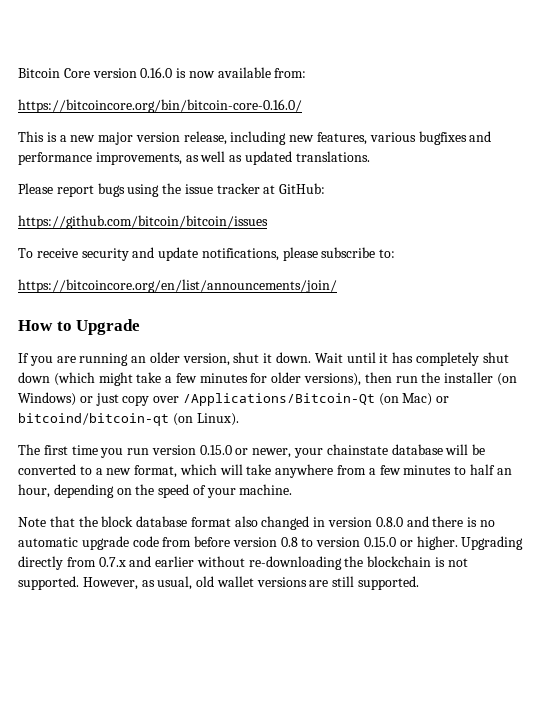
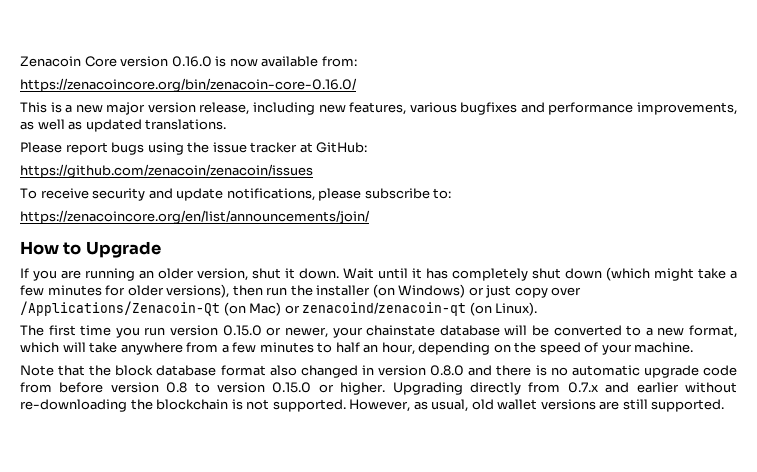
[18,68,60,78] Bitcoin -> [20,56,81,67] Zenacoin
[18,99,302,113] https://bitcoincore.org/bin/bitcoin-core-0.16.0/ -> [20,78,357,92] https://zenacoincore.org/bin/zenacoin-core-0.16.0/
[18,215,268,229] https://github.com/bitcoin/bitcoin/issues -> [20,164,313,178] https://github.com/zenacoin/zenacoin/issues
[18,279,337,293] https://bitcoincore.org/en/list/announcements/join/ -> [20,210,370,224] https://zenacoincore.org/en/list/announcements/join/
[182,393,375,406] /Applications/Bitcoin-Qt -> [20,301,220,316] /Applications/Zenacoin-Qt
[18,413,169,426] bitcoind/bitcoin-qt -> [302,302,467,316] zenacoind/zenacoin-qt

